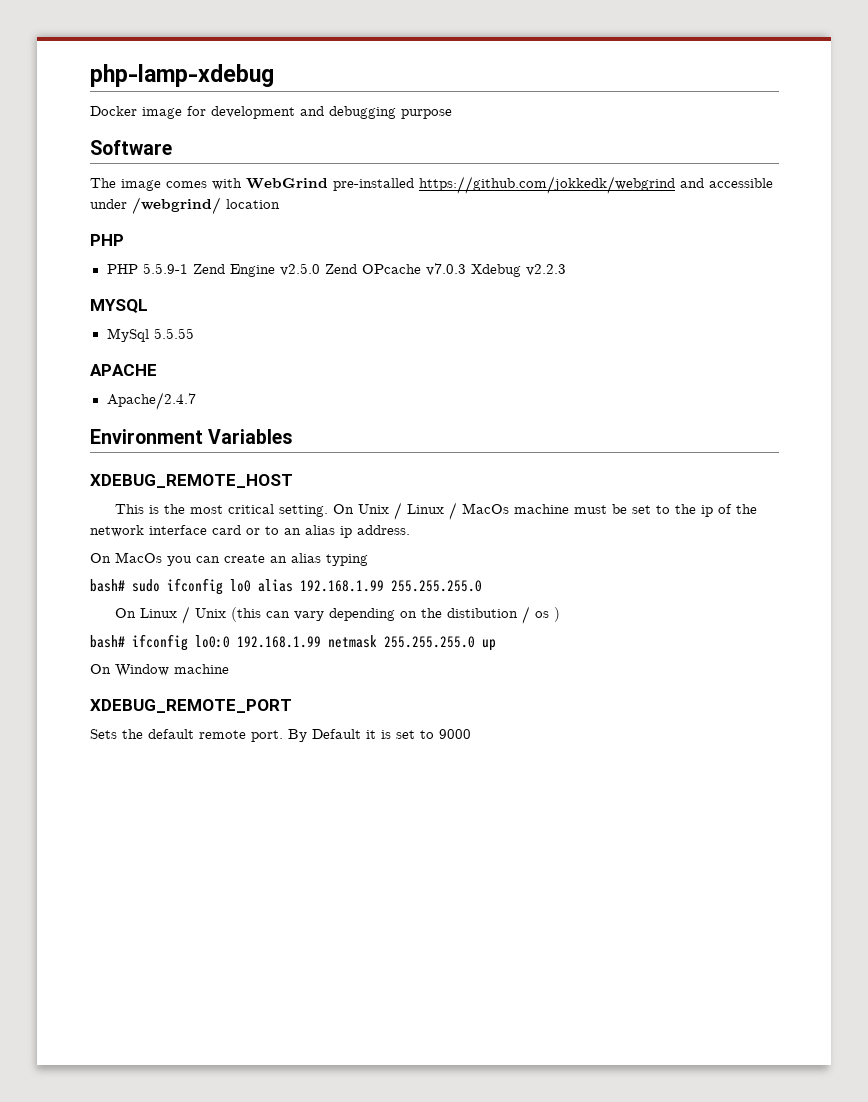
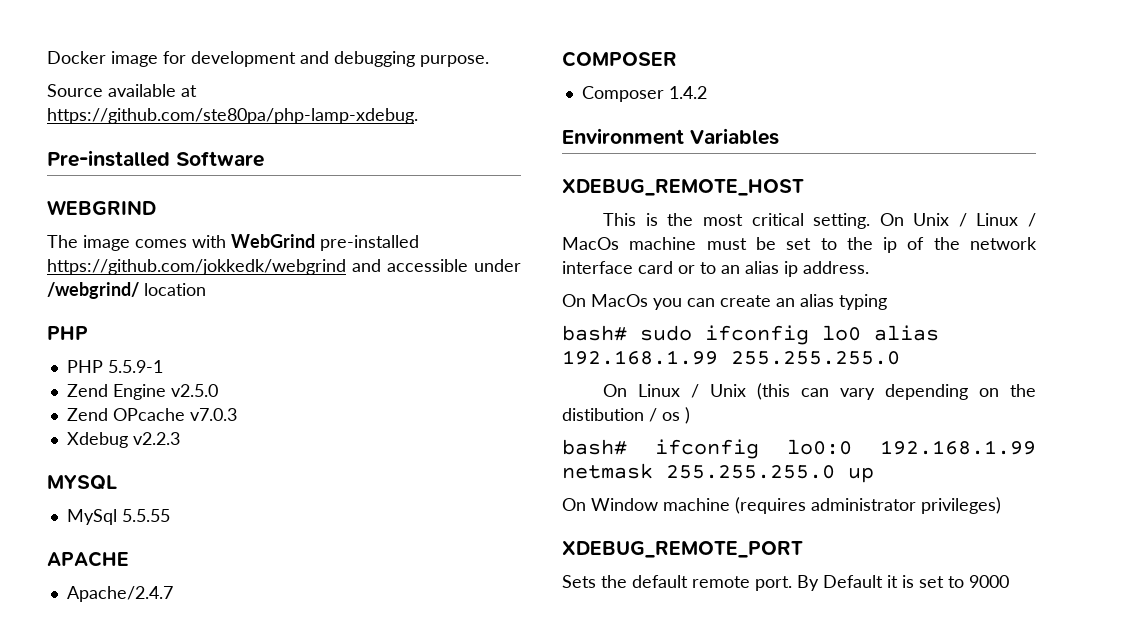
[90,64,274,87] php-lamp-xdebug // -> (47, 57) none
[401,109,452,119] purpose // -> [420,55,489,67] [47,84,197,97] [47,108,418,124] [47,150,170,167] purpose. // Source available at https://github.com/ste80pa/php-lamp-xdebug. // Pre-installed
(172, 147) none -> [47,200,156,215] // WEBGRIND
(188, 268) none -> (163, 366) //
(320, 269) none -> (218, 390) //
(466, 269) none -> (237, 414) //
(196, 401) none -> [562,51,677,67] [581,86,707,102] // COMPOSER // Composer 1.4.2
(229, 669) none -> [735,497,1001,514] (requires administrator privileges)

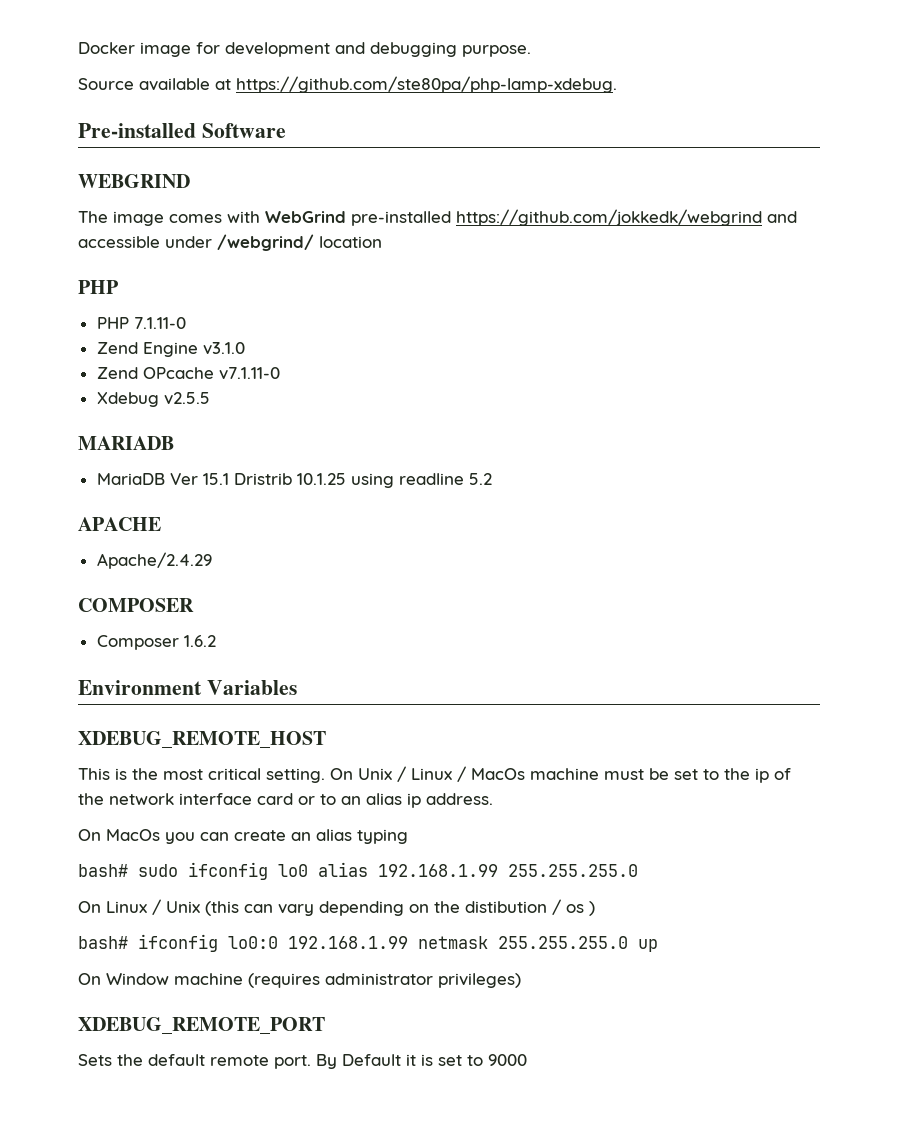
[107,360,163,373] 5.5.9-1 -> [133,317,186,329] 7.1.11-0
[170,384,218,397] v2.5.0 -> [202,342,245,355] v3.1.0
[189,408,237,421] v7.0.3 -> [218,367,280,380] v7.1.11-0
[132,432,180,445] [47,475,117,490] [66,509,170,525] v2.2.3 // MYSQL // MySql 5.5.55 -> [163,392,210,405] [78,436,174,450] [96,473,492,488] v2.5.5 // MARIADB // MariaDB Ver 15.1 Dristrib 10.1.25 using readline 5.2
[66,586,173,602] Apache/2.4.7 -> [96,552,212,569] Apache/2.4.29
[668,86,707,99] 1.4.2 -> [183,635,216,647] 1.6.2

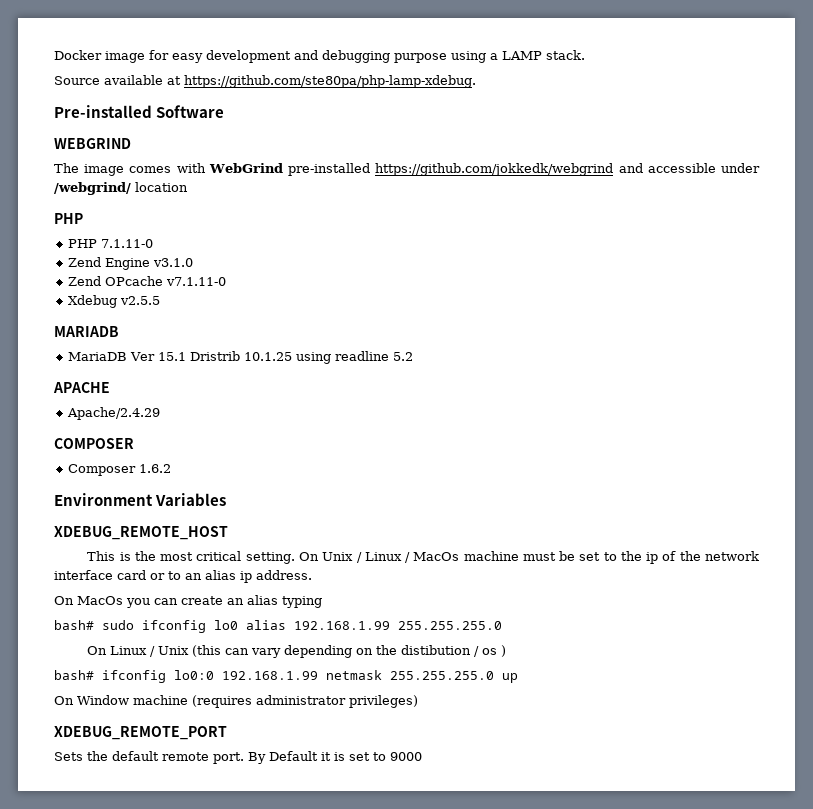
(220, 48) none -> [172,53,203,63] easy
[462,45,531,57] purpose. -> [394,50,585,63] purpose using a LAMP stack.

